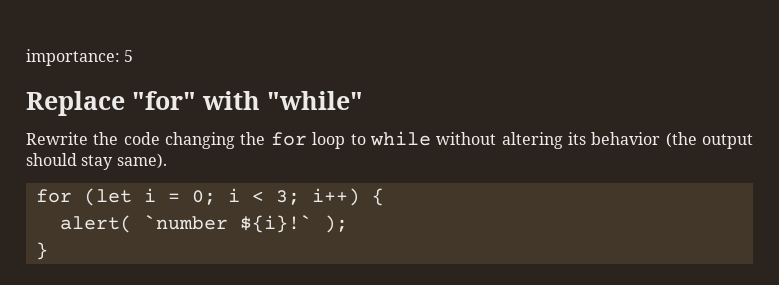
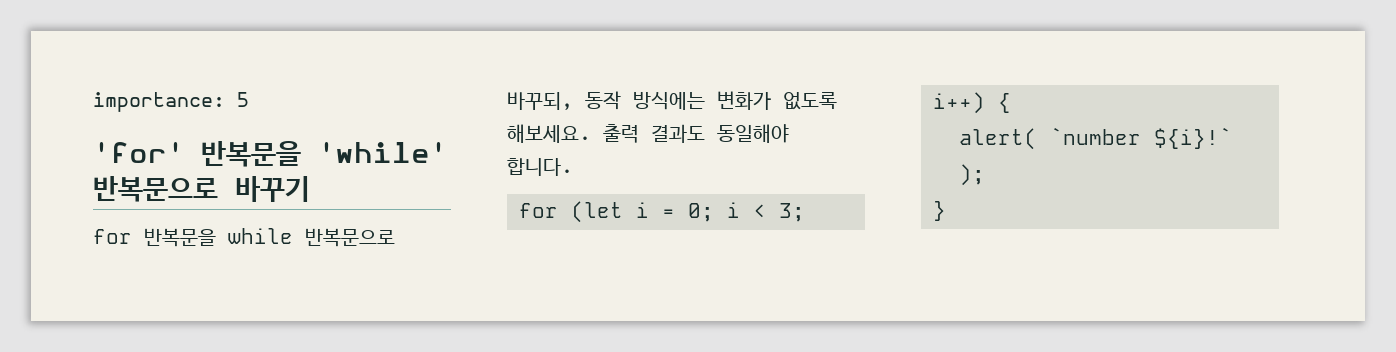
[26,91,363,116] [26,131,753,149] [26,153,167,170] Replace "for" with "while" // Rewrite the code changing the for loop to while without altering its behavior (the output should stay same). -> [93,141,447,167] [93,176,310,202] [93,228,395,247] [507,91,837,110] [507,124,789,143] [507,158,573,176] 'for' 반복문을 'while' 반복문으로 바꾸기 // for 반복문을 while 반복문으로 바꾸되, 동작 방식에는 변화가 없도록 해보세요. 출력 결과도 동일해야 합니다.

